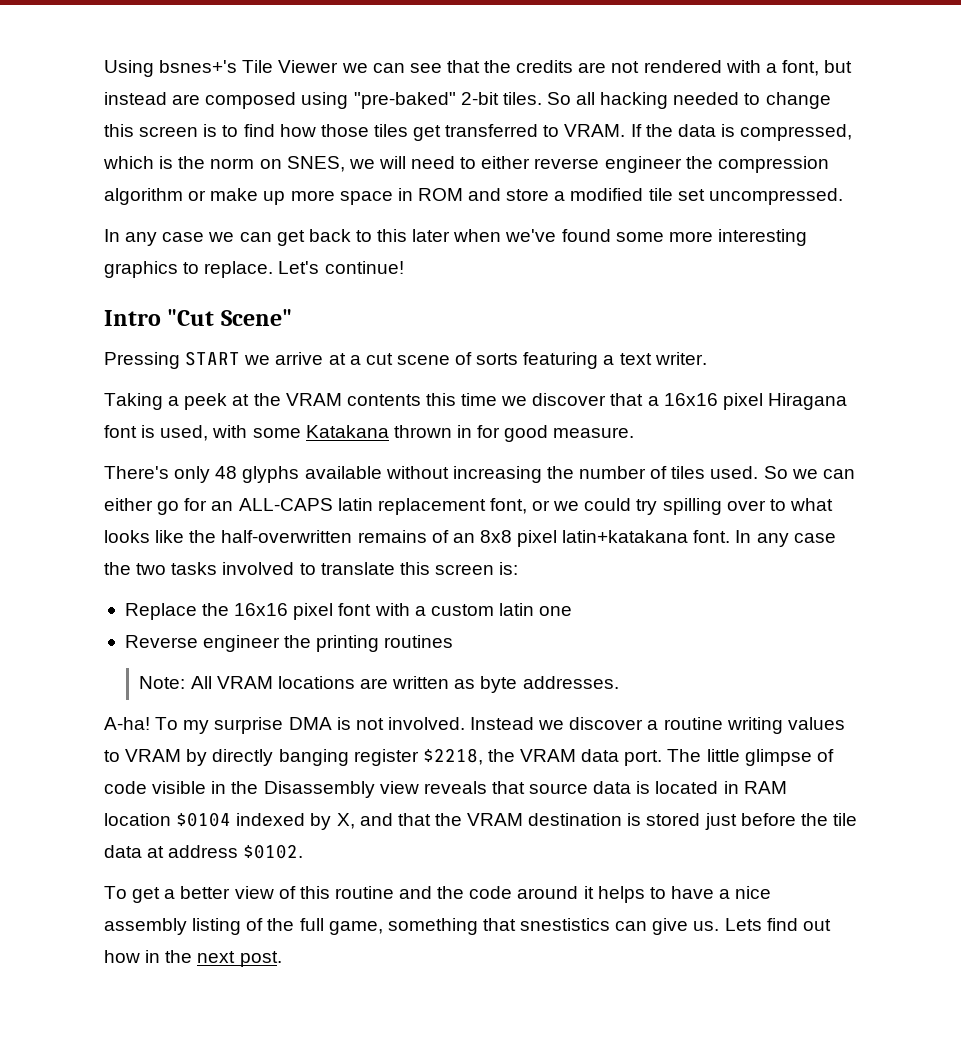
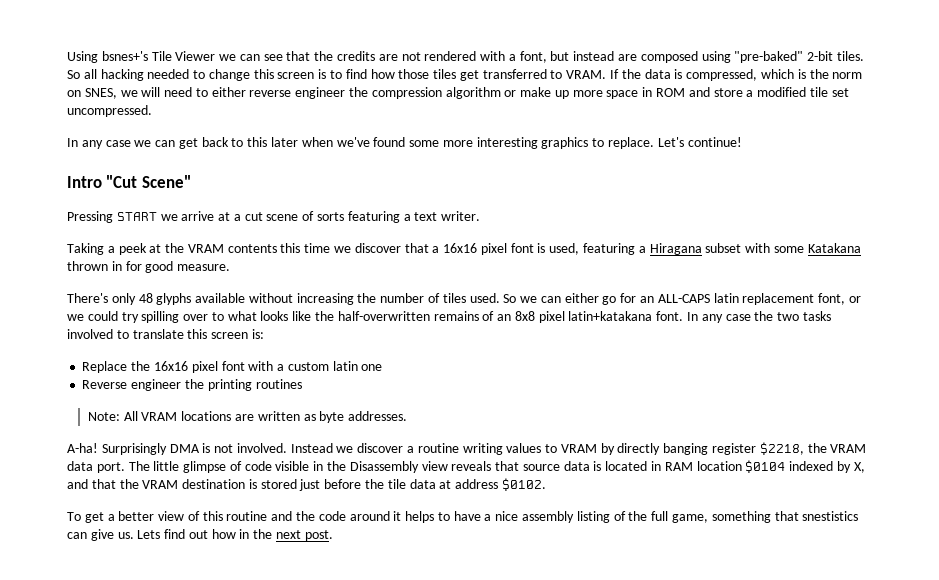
[767,393,847,410] Hiragana -> (507, 249) none
(209, 433) none -> [583,243,742,255] featuring a Hiragana subset
[155,717,284,734] To my surprise -> [101,443,167,455] Surprisingly

